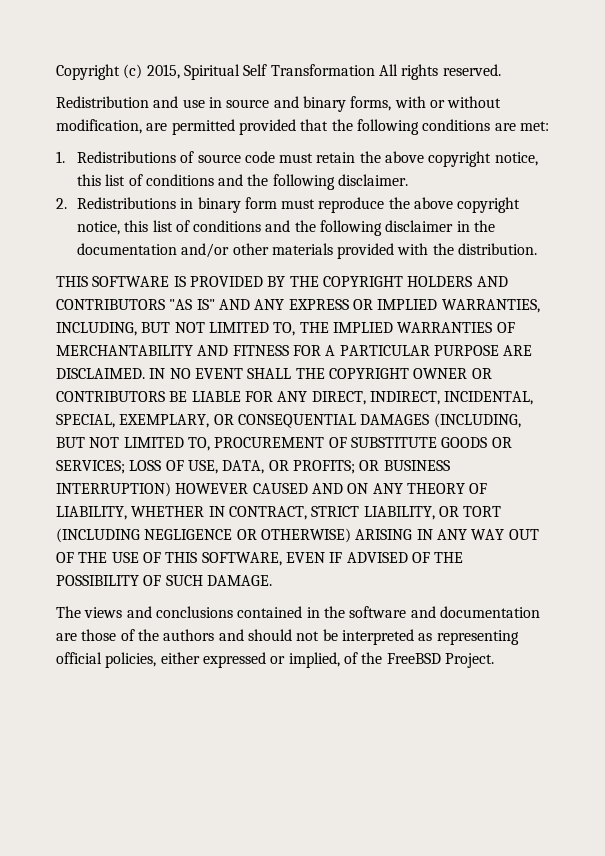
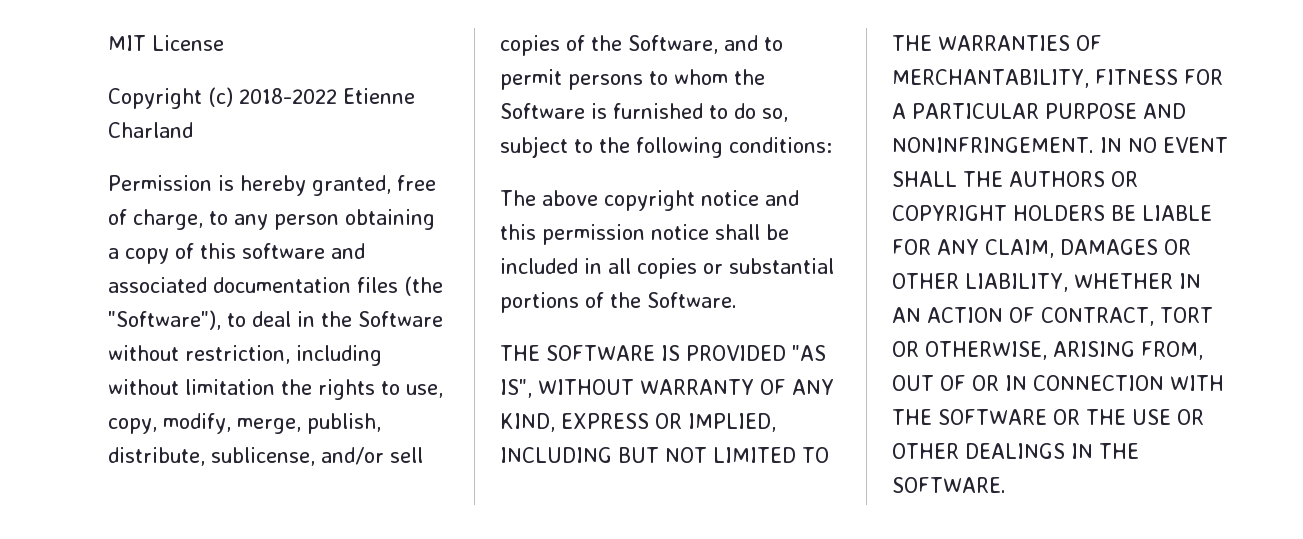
[56,64,501,80] [56,96,502,112] [56,119,549,135] [56,151,538,167] [76,174,409,190] [56,197,521,213] [76,220,496,236] [76,243,538,259] [56,276,508,287] [56,299,540,313] [56,322,515,336] [56,345,229,356] Copyright (c) 2015, Spiritual Self Transformation All rights reserved. // Redistribution and use in source and binary forms, with or without modification, are permitted provided that the following conditions are met: // 1. Redistributions of source code must retain the above copyright notice, this list of conditions and the following disclaimer. // 2. Redistributions in binary form must reproduce the above copyright notice, this list of conditions and the following disclaimer in the documentation and/or other materials provided with the distribution. // THIS SOFTWARE IS PROVIDED BY THE COPYRIGHT HOLDERS AND CONTRIBUTORS "AS IS" AND ANY EXPRESS OR IMPLIED WARRANTIES, INCLUDING, BUT NOT LIMITED TO, THE IMPLIED WARRANTIES OF MERCHANTABILITY AND -> [108,35,224,51] [108,87,415,109] [108,122,193,138] [108,175,436,196] [108,209,435,230] [108,243,365,264] [108,276,443,296] [108,310,443,330] [108,345,382,366] [108,379,443,400] [108,413,381,434] [108,447,423,466] [500,35,783,56] [500,69,765,90] [500,103,788,122] [500,136,832,158] [500,190,799,211] [500,224,789,245] [500,258,834,279] [500,292,737,313] [500,345,826,361] [500,379,834,398] [500,413,776,432] [500,447,829,463] [892,35,1102,51] [892,69,1089,88] MIT License // Copyright (c) 2018-2022 Etienne Charland // Permission is hereby granted, free of charge, to any person obtaining a copy of this software and associated documentation files (the "Software"), to deal in the Software without restriction, including without limitation the rights to use, copy, modify, merge, publish, distribute, sublicense, and/or sell copies of the Software, and to permit persons to whom the Software is furnished to do so, subject to the following conditions: // The above copyright notice and this permission notice shall be included in all copies or substantial portions of the Software. // THE SOFTWARE IS PROVIDED "AS IS", WITHOUT WARRANTY OF ANY KIND, EXPRESS OR IMPLIED, INCLUDING BUT NOT LIMITED TO THE WARRANTIES OF MERCHANTABILITY,
[503,345,533,356] [56,368,145,379] ARE DISCLAIMED. -> [1142,103,1186,119] [892,137,1094,153] AND NONINFRINGEMENT.
[328,368,492,379] [56,391,534,405] [56,413,521,428] [56,437,512,451] [56,460,450,474] [56,482,488,497] [56,506,502,520] [56,528,539,543] [56,552,464,566] [56,575,272,586] [56,606,540,618] [56,629,519,645] [56,652,494,668] COPYRIGHT OWNER OR CONTRIBUTORS BE LIABLE FOR ANY DIRECT, INDIRECT, INCIDENTAL, SPECIAL, EXEMPLARY, OR CONSEQUENTIAL DAMAGES (INCLUDING, BUT NOT LIMITED TO, PROCUREMENT OF SUBSTITUTE GOODS OR SERVICES; LOSS OF USE, DATA, OR PROFITS; OR BUSINESS INTERRUPTION) HOWEVER CAUSED AND ON ANY THEORY OF LIABILITY, WHETHER IN CONTRACT, STRICT LIABILITY, OR TORT (INCLUDING NEGLIGENCE OR OTHERWISE) ARISING IN ANY WAY OUT OF THE USE OF THIS SOFTWARE, EVEN IF ADVISED OF THE POSSIBILITY OF SUCH DAMAGE. // The views and conclusions contained in the software and documentation are those of the authors and should not be interpreted as representing official policies, either expressed or implied, of the FreeBSD Project. -> [1009,171,1138,187] [892,205,1212,221] [892,239,1191,258] [892,273,1201,292] [892,307,1213,326] [892,341,1203,360] [892,375,1224,391] [892,409,1204,425] [892,443,1139,459] [892,477,1006,493] AUTHORS OR COPYRIGHT HOLDERS BE LIABLE FOR ANY CLAIM, DAMAGES OR OTHER LIABILITY, WHETHER IN AN ACTION OF CONTRACT, TORT OR OTHERWISE, ARISING FROM, OUT OF OR IN CONNECTION WITH THE SOFTWARE OR THE USE OR OTHER DEALINGS IN THE SOFTWARE.

